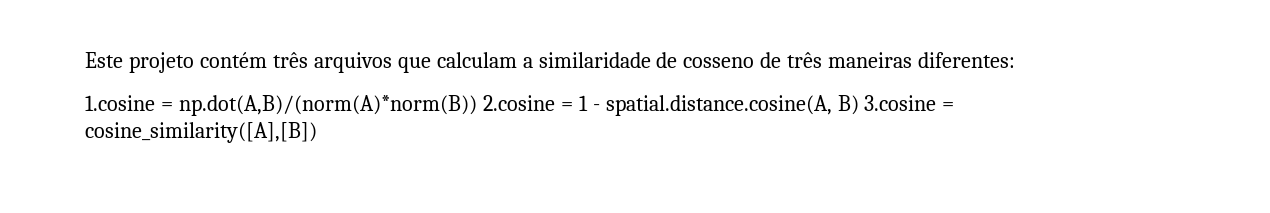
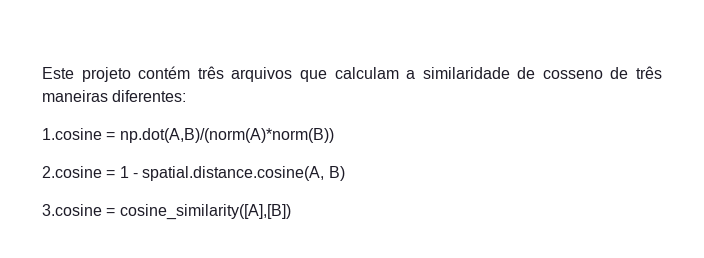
(477, 105) none -> (334, 135) //
(859, 105) none -> (345, 173) //

